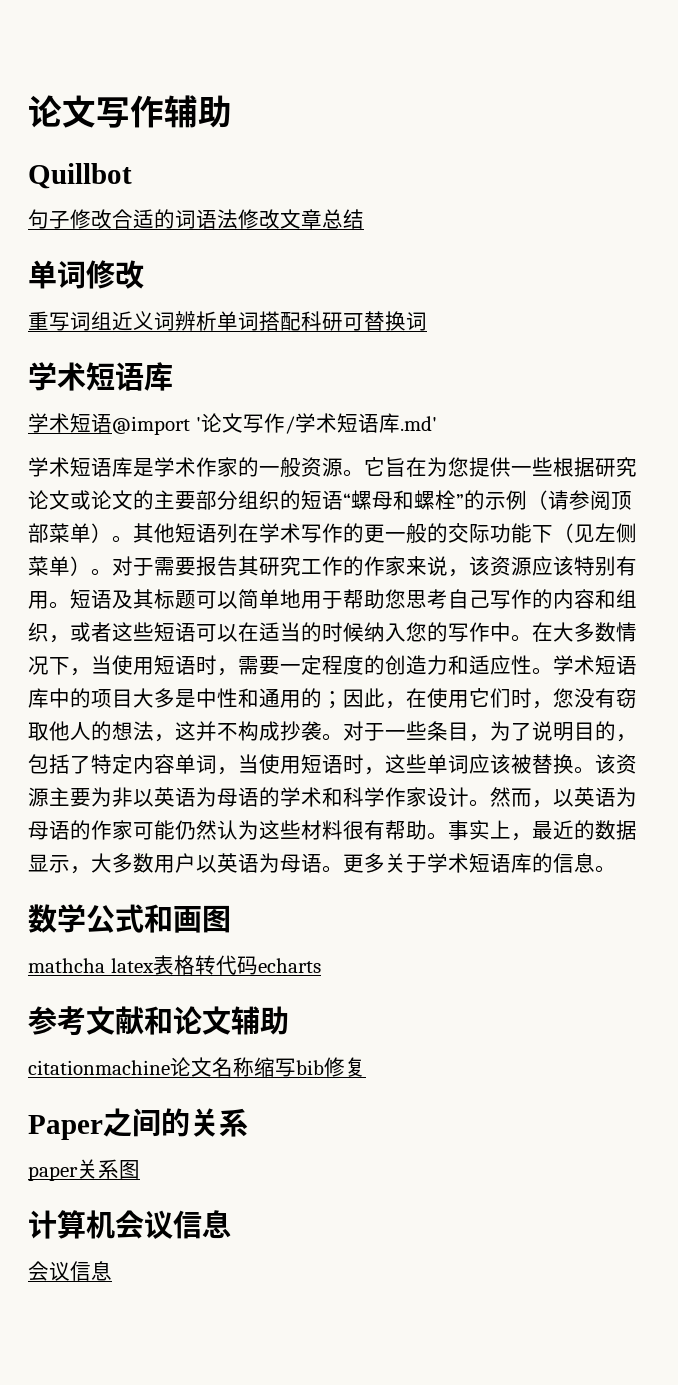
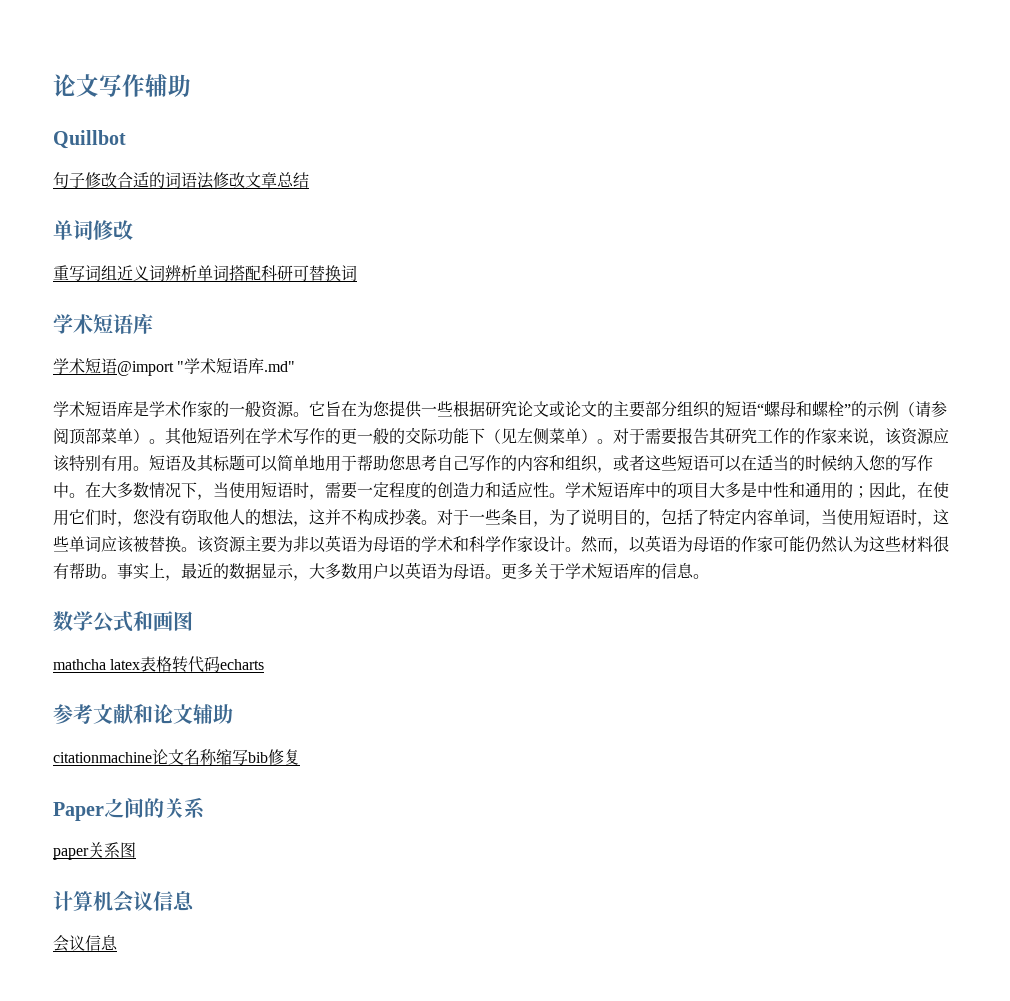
[195,413,437,434] '论文写作/学术短语库.md' -> [177,358,296,374] "学术短语库.md"

